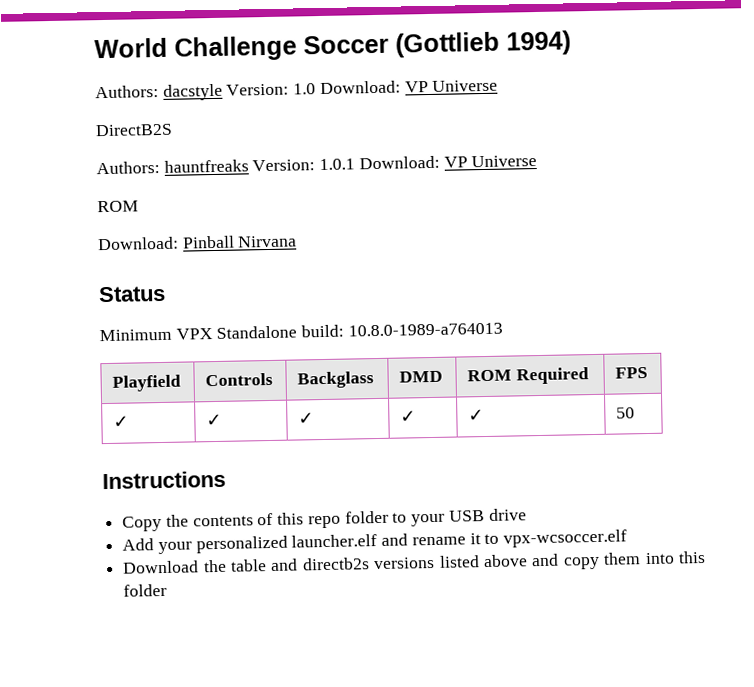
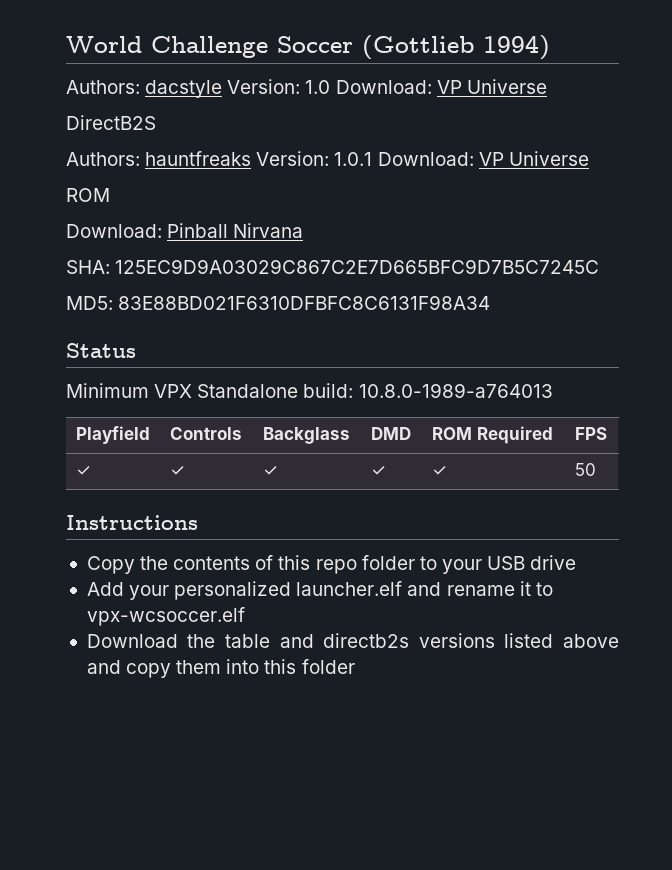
(298, 241) none -> [66,259,600,274] [66,295,491,310] // SHA: 125EC9D9A03029C867C2E7D665BFC9D7B5C7245C // MD5: 83E88BD021F6310DFBFC8C6131F98A34

